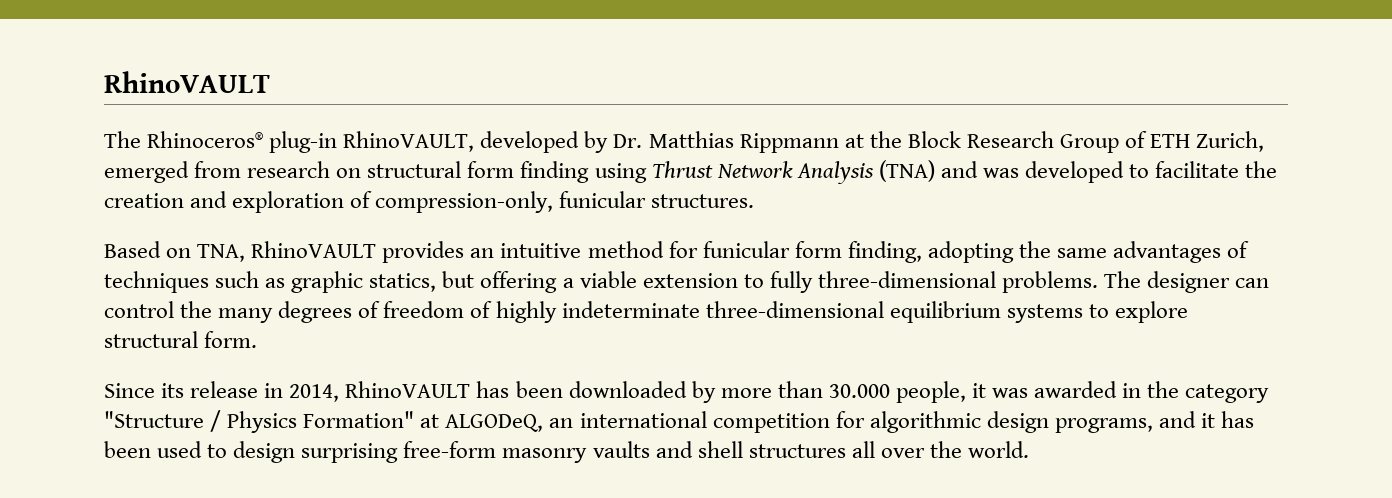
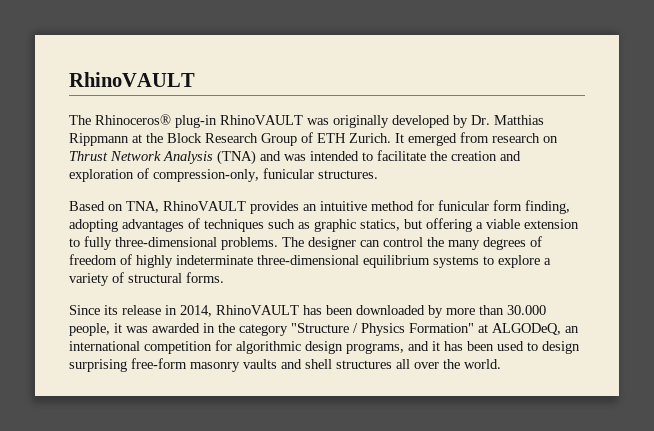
[343,131,475,152] RhinoVAULT, -> [220,115,389,128] RhinoVAULT was originally
[1196,131,1265,152] Zurich, -> [349,133,404,143] Zurich. It
[367,161,647,183] structural form finding using -> (558, 139) none
[1025,161,1125,183] developed -> [310,151,359,161] intended
[1018,241,1108,258] the same -> (118, 225) none
[104,331,258,348] structural form. -> [544,258,551,265] [69,272,224,286] a variety of structural forms.

